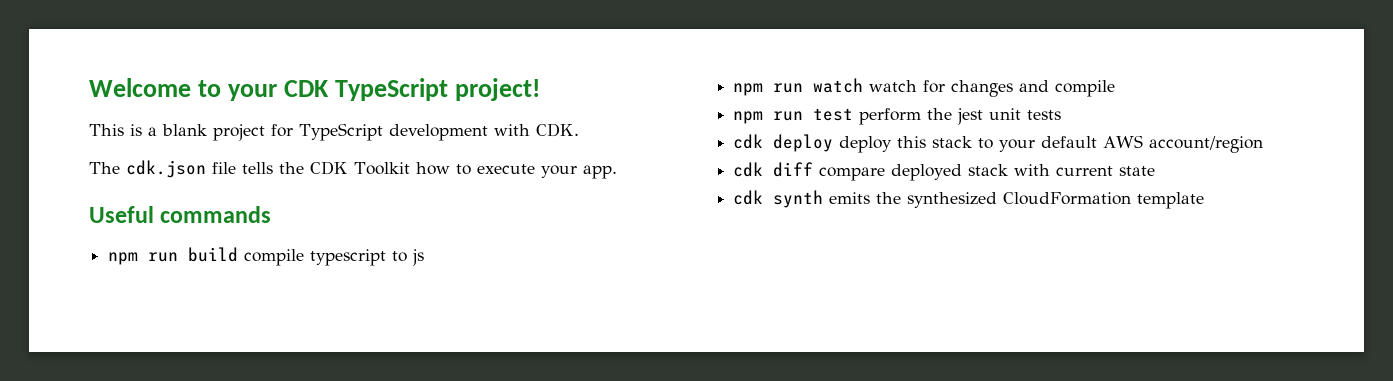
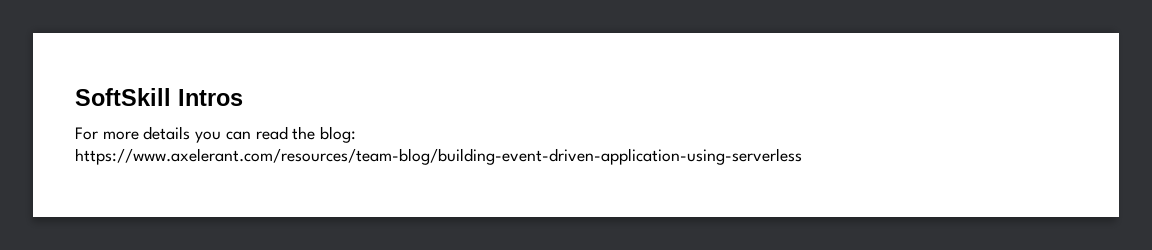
[89,78,541,101] [89,123,579,141] [89,160,617,179] [89,206,272,223] [108,247,425,266] [733,78,1116,97] [733,108,1062,125] [733,134,1264,153] [733,162,1156,181] [733,190,1205,209] Welcome to your CDK TypeScript project! // This is a blank project for TypeScript development with CDK. // The cdk.json file tells the CDK Toolkit how to execute your app. // Useful commands // npm run build compile typescript to js // npm run watch watch for changes and compile // npm run test perform the jest unit tests // cdk deploy deploy this stack to your default AWS account/region // cdk diff compare deployed stack with current state // cdk synth emits the synthesized CloudFormation template -> [75,88,243,106] [75,126,357,143] [75,148,802,165] SoftSkill Intros // For more details you can read the blog: https://www.axelerant.com/resources/team-blog/building-event-driven-application-using-serverless

